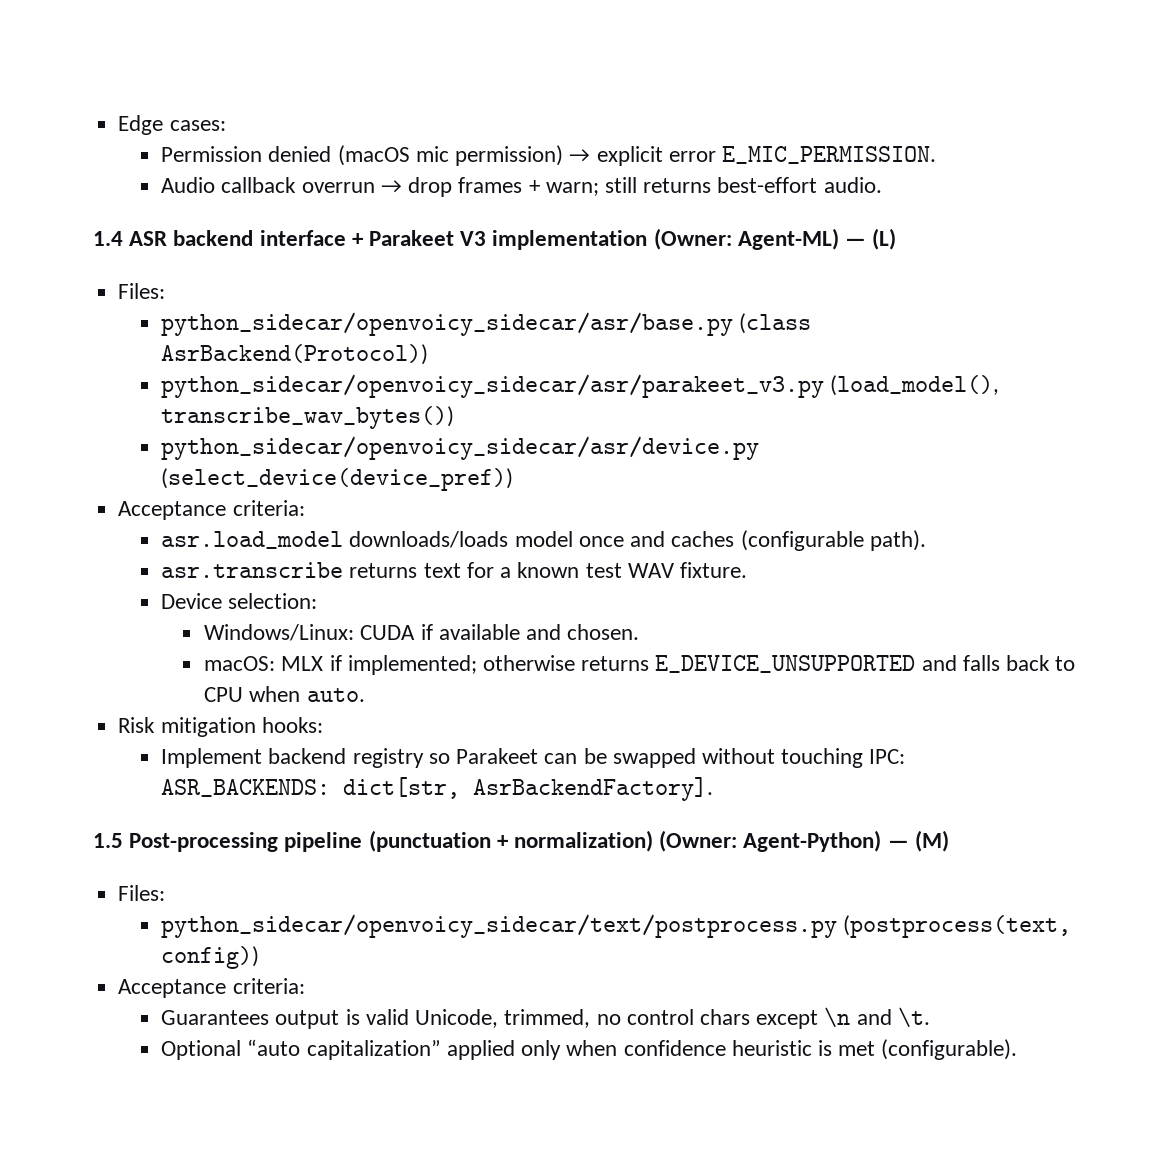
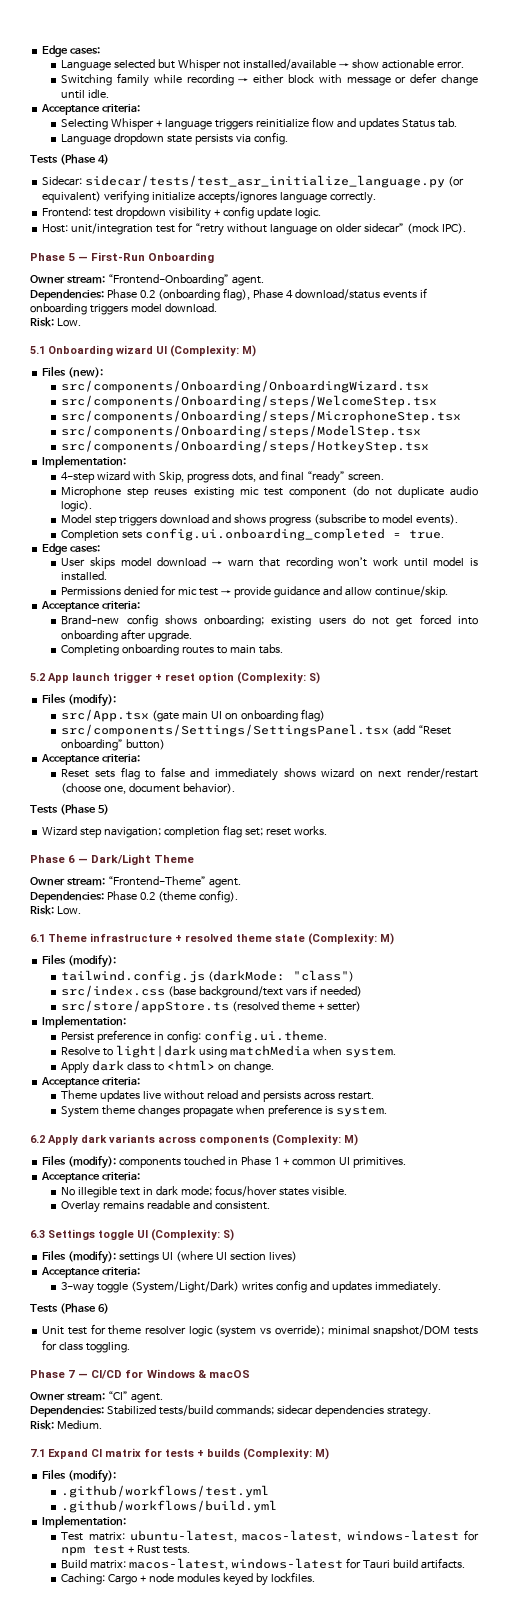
[118,115,226,135] [161,145,936,166] [161,177,882,197] [93,228,897,250] [118,283,166,299] [161,312,812,336] [161,344,429,365] [161,374,1000,398] [161,406,455,429] [161,436,760,460] [161,468,514,491] [118,500,305,520] [161,530,926,551] [161,562,747,578] [161,593,318,609] [204,624,640,641] [204,655,1076,675] [204,686,365,702] [118,717,323,737] [161,748,906,768] [161,777,714,801] [93,830,949,852] [118,885,166,901] [161,914,1072,938] [161,946,260,969] [118,978,305,998] [161,1007,930,1029] [161,1039,1018,1060] Edge cases: // Permission denied (macOS mic permission) → explicit error E_MIC_PERMISSION. // Audio callback overrun → drop frames + warn; still returns best-effort audio. // 1.4 ASR backend interface + Parakeet V3 implementation (Owner: Agent-ML) — (L) // Files: // python_sidecar/openvoicy_sidecar/asr/base.py (class AsrBackend(Protocol)) // python_sidecar/openvoicy_sidecar/asr/parakeet_v3.py (load_model(), transcribe_wav_bytes()) // python_sidecar/openvoicy_sidecar/asr/device.py (select_device(device_pref)) // Acceptance criteria: // asr.load_model downloads/loads model once and caches (configurable path). // asr.transcribe returns text for a known test WAV fixture. // Device selection: // Windows/Linux: CUDA if available and chosen. // macOS: MLX if implemented; otherwise returns E_DEVICE_UNSUPPORTED and falls back to CPU when auto. // Risk mitigation hooks: // Implement backend registry so Parakeet can be swapped without touching IPC: ASR_BACKENDS: dict[str, AsrBackendFactory]. // 1.5 Post-processing pipeline (punctuation + normalization) (Owner: Agent-Python) — (M) // Files: // python_sidecar/openvoicy_sidecar/text/postprocess.py (postprocess(text, config)) // Acceptance criteria: // Guarantees output is valid Unicode, trimmed, no control chars except \n and \t. // Optional “auto capitalization” applied only when confidence heuristic is met (configurable). -> [42,45,101,57] [61,59,465,71] [61,73,479,87] [61,89,110,99] [41,104,141,115] [61,117,458,130] [61,132,289,145] [30,154,109,165] [42,175,465,188] [42,190,376,204] [42,206,321,220] [42,222,466,236] [30,252,215,263] [30,274,264,286] [30,288,427,301] [30,303,217,315] [30,317,81,327] [30,345,256,357] [42,366,104,378] [61,380,430,393] [61,395,438,408] [61,410,462,423] [61,425,422,438] [61,440,430,453] [42,455,127,468] [61,470,385,484] [61,486,479,498] [61,500,93,512] [61,514,459,526] [61,528,445,541] [42,543,101,555] [61,557,479,569] [61,571,108,581] [61,585,449,598] [41,601,141,612] [61,614,479,627] [61,629,193,642] [61,644,284,656] [30,672,320,684] [42,693,117,707] [61,709,326,722] [61,724,452,737] [61,739,166,751] [41,754,141,765] [61,767,478,781] [61,783,236,794] [30,804,109,815] [42,825,327,838] [30,854,195,865] [30,876,241,888] [30,890,238,903] [30,905,81,915] [30,933,394,945] [42,954,117,968] [61,970,355,983] [61,985,363,998] [61,1000,362,1013] [42,1015,127,1028] [61,1030,328,1043] [61,1045,397,1058] [61,1060,275,1074] [41,1077,141,1088] [61,1090,375,1102] [61,1104,388,1118] [30,1134,358,1146] [42,1155,406,1169] [41,1172,141,1183] [61,1185,348,1198] [61,1200,271,1213] [30,1229,234,1241] [42,1250,297,1264] [41,1267,141,1278] [61,1280,442,1294] [30,1303,109,1314] [42,1324,478,1338] [42,1340,131,1353] [30,1369,250,1379] [30,1391,163,1403] [30,1405,431,1418] [30,1420,102,1430] [30,1448,329,1460] [42,1469,117,1483] [61,1485,270,1498] [61,1500,278,1513] [42,1515,127,1528] [61,1530,479,1542] [61,1545,191,1556] [61,1558,466,1570] [61,1572,316,1586] Edge cases: // Language selected but Whisper not installed/available → show actionable error. // Switching family while recording → either block with message or defer change until idle. // Acceptance criteria: // Selecting Whisper + language triggers reinitialize flow and updates Status tab. // Language dropdown state persists via config. // Tests (Phase 4) // Sidecar: sidecar/tests/test_asr_initialize_language.py (or equivalent) verifying initialize accepts/ignores language correctly. // Frontend: test dropdown visibility + config update logic. // Host: unit/integration test for “retry without language on older sidecar” (mock IPC). // Phase 5 — First-Run Onboarding // Owner stream: “Frontend-Onboarding” agent. // Dependencies: Phase 0.2 (onboarding flag), Phase 4 download/status events if onboarding triggers model download. // Risk: Low. // 5.1 Onboarding wizard UI (Complexity: M) // Files (new): // src/components/Onboarding/OnboardingWizard.tsx // src/components/Onboarding/steps/WelcomeStep.tsx // src/components/Onboarding/steps/MicrophoneStep.tsx // src/components/Onboarding/steps/ModelStep.tsx // src/components/Onboarding/steps/HotkeyStep.tsx // Implementation: // 4-step wizard with Skip, progress dots, and final “ready” screen. // Microphone step reuses existing mic test component (do not duplicate audio logic). // Model step triggers download and shows progress (subscribe to model events). // Completion sets config.ui.onboarding_completed = true. // Edge cases: // User skips model download → warn that recording won’t work until model is installed. // Permissions denied for mic test → provide guidance and allow continue/skip. // Acceptance criteria: // Brand-new config shows onboarding; existing users do not get forced into onboarding after upgrade. // Completing onboarding routes to main tabs. // 5.2 App launch trigger + reset option (Complexity: S) // Files (modify): // src/App.tsx (gate main UI on onboarding flag) // src/components/Settings/SettingsPanel.tsx (add “Reset onboarding” button) // Acceptance criteria: // Reset sets flag to false and immediately shows wizard on next render/restart (choose one, document behavior). // Tests (Phase 5) // Wizard step navigation; completion flag set; reset works. // Phase 6 — Dark/Light Theme // Owner stream: “Frontend-Theme” agent. // Dependencies: Phase 0.2 (theme config). // Risk: Low. // 6.1 Theme infrastructure + resolved theme state (Complexity: M) // Files (modify): // tailwind.config.js (darkMode: "class") // src/index.css (base background/text vars if needed) // src/store/appStore.ts (resolved theme + setter) // Implementation: // Persist preference in config: config.ui.theme. // Resolve to light|dark using matchMedia when system. // Apply dark class to <html> on change. // Acceptance criteria: // Theme updates live without reload and persists across restart. // System theme changes propagate when preference is system. // 6.2 Apply dark variants across components (Complexity: M) // Files (modify): components touched in Phase 1 + common UI primitives. // Acceptance criteria: // No illegible text in dark mode; focus/hover states visible. // Overlay remains readable and consistent. // 6.3 Settings toggle UI (Complexity: S) // Files (modify): settings UI (where UI section lives) // Acceptance criteria: // 3-way toggle (System/Light/Dark) writes config and updates immediately. // Tests (Phase 6) // Unit test for theme resolver logic (system vs override); minimal snapshot/DOM tests for class toggling. // Phase 7 — CI/CD for Windows & macOS // Owner stream: “CI” agent. // Dependencies: Stabilized tests/build commands; sidecar dependencies strategy. // Risk: Medium. // 7.1 Expand CI matrix for tests + builds (Complexity: M) // Files (modify): // .github/workflows/test.yml // .github/workflows/build.yml // Implementation: // Test matrix: ubuntu-latest, macos-latest, windows-latest for npm test + Rust tests. // Build matrix: macos-latest, windows-latest for Tauri build artifacts. // Caching: Cargo + node modules keyed by lockfiles.

